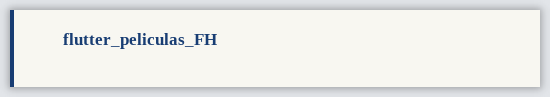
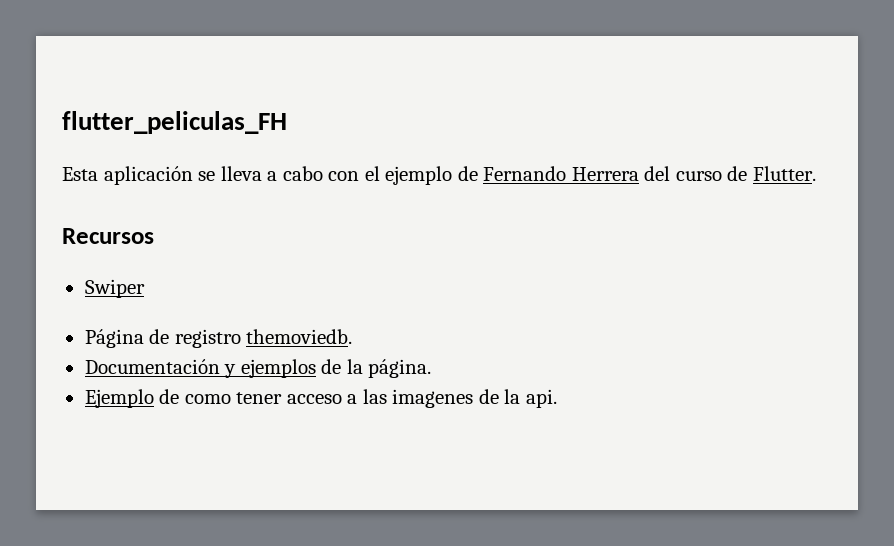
(217, 41) none -> [62,166,817,185] [62,228,154,244] [84,279,145,298] [84,329,353,348] [84,359,432,378] [84,389,557,408] // Esta aplicación se lleva a cabo con el ejemplo de Fernando Herrera del curso de Flutter. // Recursos // Swiper // Página de registro themoviedb. // Documentación y ejemplos de la página. // Ejemplo de como tener acceso a las imagenes de la api.

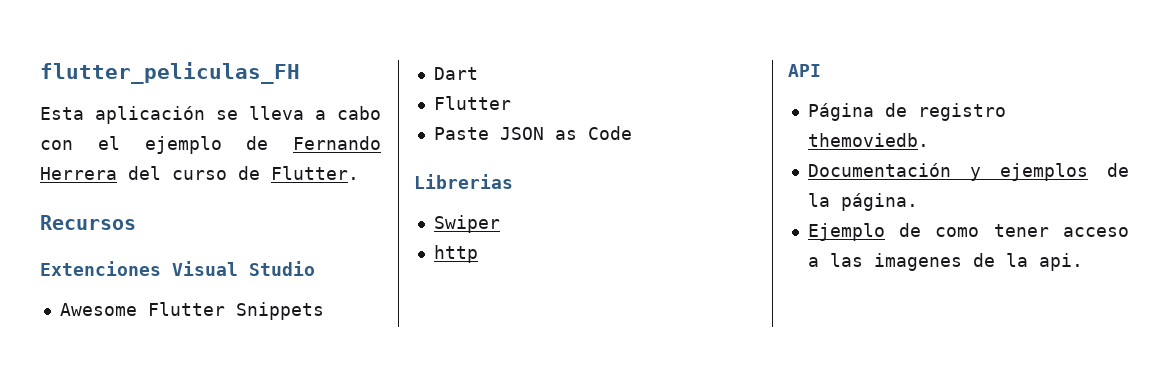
(154, 236) none -> [40,261,315,276] [59,302,324,320] [433,67,478,80] [433,96,511,110] [433,126,632,140] [414,174,513,189] // Extenciones Visual Studio // Awesome Flutter Snippets // Dart // Flutter // Paste JSON as Code // Librerias
(145, 288) none -> [433,245,478,263] [788,64,821,77] // http // API

